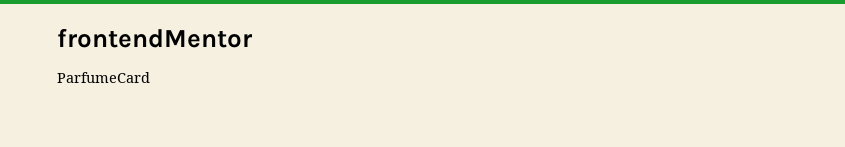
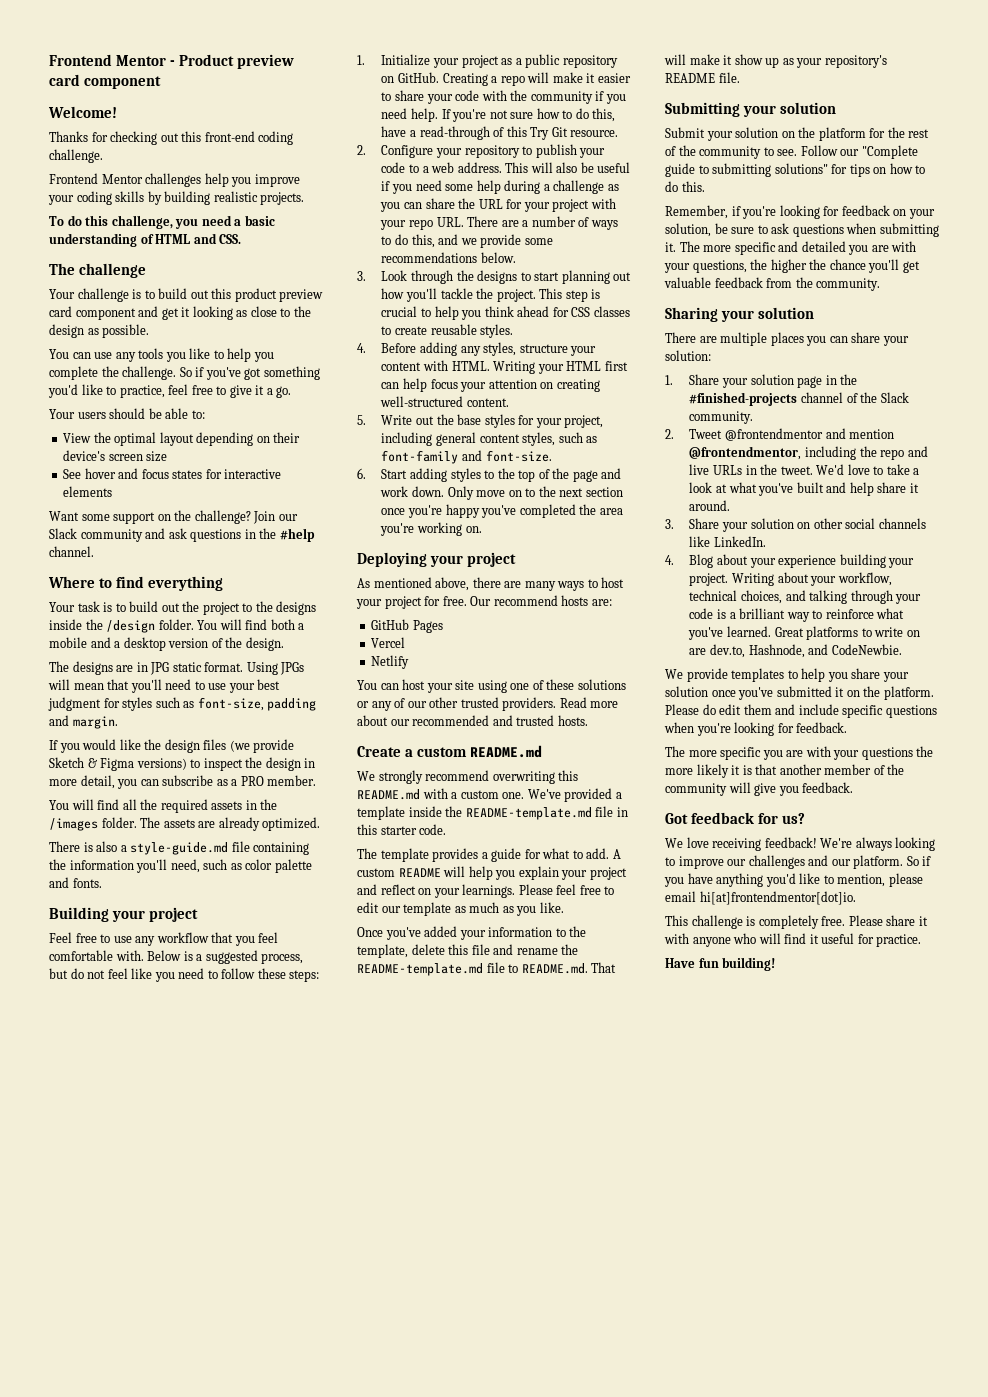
[57,28,253,48] [57,72,150,83] frontendMentor // ParfumeCard -> [49,54,295,69] [49,74,162,89] [48,106,117,118] [49,131,294,145] [49,149,103,163] [49,173,300,187] [48,191,305,205] [49,215,275,229] [49,233,242,247] [49,263,146,278] [49,288,324,302] [49,306,311,320] [49,324,150,338] [49,348,274,362] [49,366,320,380] [48,384,292,398] [49,408,205,419] [63,432,301,446] [63,450,168,462] [63,468,282,479] [63,486,113,497] [49,510,298,524] [49,528,315,542] [49,546,94,557] [48,576,223,591] [49,601,317,615] [49,619,305,633] [49,637,284,651] [49,661,305,675] [48,679,281,693] [48,697,317,711] [49,715,118,729] [49,739,295,753] [49,757,316,771] [49,775,317,789] [49,799,278,813] [49,817,321,831] [49,841,310,855] [49,859,312,873] [49,877,102,888] [49,907,198,922] [49,932,279,946] [49,950,304,964] [49,968,320,982] [357,54,618,68] [381,72,631,86] [381,90,626,104] [381,108,616,122] [381,126,619,140] [357,144,606,158] [381,162,631,173] [381,180,619,194] [380,198,616,212] [380,216,618,230] [381,234,553,248] [381,252,516,263] [357,270,632,284] [381,288,601,302] [381,306,630,320] [381,324,514,338] [357,342,597,356] [381,360,628,374] [381,378,600,392] [380,396,509,407] [357,414,604,428] [381,432,598,446] [381,450,552,464] [357,468,622,482] [380,486,623,500] [381,504,623,518] [380,522,482,536] [357,552,516,567] [357,577,625,591] [356,595,612,609] [371,619,443,633] [371,637,406,648] [371,655,410,669] [357,679,626,693] [357,697,619,711] [357,715,588,726] [357,745,542,758] [357,770,579,784] [357,788,622,802] [357,806,628,820] [357,824,447,835] [357,848,621,862] [357,866,627,880] [357,884,615,898] [357,902,564,916] [357,926,587,940] [357,944,579,958] [357,962,617,976] [664,54,887,68] [665,72,740,83] [665,102,836,117] [665,127,930,141] [665,145,918,159] [665,163,926,177] [665,181,705,192] [665,205,935,219] [665,223,939,237] [665,241,917,255] [664,259,920,273] [664,277,881,291] [665,307,814,322] [665,332,909,346] [665,350,711,361] [665,374,858,388] [689,392,909,406] [689,411,754,424] [665,428,895,441] [689,446,928,460] [689,464,920,475] [689,482,919,496] [689,500,731,511] [665,518,926,532] [689,536,766,547] [665,554,915,568] [689,572,892,586] [689,590,922,604] [689,608,905,622] [688,626,920,640] [689,644,902,658] [665,668,909,682] [665,686,934,700] [665,704,937,718] [664,722,848,736] [665,746,934,760] [665,764,905,778] [665,782,854,796] [665,812,805,824] [665,837,936,851] [665,855,932,869] [664,873,923,887] [665,891,856,905] [665,915,928,929] [664,933,922,947] [665,957,776,971] Frontend Mentor - Product preview card component // Welcome! // Thanks for checking out this front-end coding challenge. // Frontend Mentor challenges help you improve your coding skills by building realistic projects. // To do this challenge, you need a basic understanding of HTML and CSS. // The challenge // Your challenge is to build out this product preview card component and get it looking as close to the design as possible. // You can use any tools you like to help you complete the challenge. So if you've got something you'd like to practice, feel free to give it a go. // Your users should be able to: // View the optimal layout depending on their device's screen size // See hover and focus states for interactive elements // Want some support on the challenge? Join our Slack community and ask questions in the #help channel. // Where to find everything // Your task is to build out the project to the designs inside the /design folder. You will find both a mobile and a desktop version of the design. // The designs are in JPG static format. Using JPGs will mean that you'll need to use your best judgment for styles such as font-size, padding and margin. // If you would like the design files (we provide Sketch & Figma versions) to inspect the design in more detail, you can subscribe as a PRO member. // You will find all the required assets in the /images folder. The assets are already optimized. // There is also a style-guide.md file containing the information you'll need, such as color palette and fonts. // Building your project // Feel free to use any workflow that you feel comfortable with. Below is a suggested process, but do not feel like you need to follow these steps: // 1. Initialize your project as a public repository on GitHub. Creating a repo will make it easier to share your code with the community if you need help. If you're not sure how to do this, have a read-through of this Try Git resource. // 2. Configure your repository to publish your code to a web address. This will also be useful if you need some help during a challenge as you can share the URL for your project with your repo URL. There are a number of ways to do this, and we provide some recommendations below. // 3. Look through the designs to start planning out how you'll tackle the project. This step is crucial to help you think ahead for CSS classes to create reusable styles. // 4. Before adding any styles, structure your content with HTML. Writing your HTML first can help focus your attention on creating well-structured content. // 5. Write out the base styles for your project, including general content styles, such as font-family and font-size. // 6. Start adding styles to the top of the page and work down. Only move on to the next section once you're happy you've completed the area you're working on. // Deploying your project // As mentioned above, there are many ways to host your project for free. Our recommend hosts are: // GitHub Pages // Vercel // Netlify // You can host your site using one of these solutions or any of our other trusted providers. Read more about our recommended and trusted hosts. // Create a custom README.md // We strongly recommend overwriting this README.md with a custom one. We've provided a template inside the README-template.md file in this starter code. // The template provides a guide for what to add. A custom README will help you explain your project and reflect on your learnings. Please feel free to edit our template as much as you like. // Once you've added your information to the template, delete this file and rename the README-template.md file to README.md. That will make it show up as your repository's README file. // Submitting your solution // Submit your solution on the platform for the rest of the community to see. Follow our "Complete guide to submitting solutions" for tips on how to do this. // Remember, if you're looking for feedback on your solution, be sure to ask questions when submitting it. The more specific and detailed you are with your questions, the higher the chance you'll get valuable feedback from the community. // Sharing your solution // There are multiple places you can share your solution: // 1. Share your solution page in the #finished-projects channel of the Slack community. // 2. Tweet @frontendmentor and mention @frontendmentor, including the repo and live URLs in the tweet. We'd love to take a look at what you've built and help share it around. // 3. Share your solution on other social channels like LinkedIn. // 4. Blog about your experience building your project. Writing about your workflow, technical choices, and talking through your code is a brilliant way to reinforce what you've learned. Great platforms to write on are dev.to, Hashnode, and CodeNewbie. // We provide templates to help you share your solution once you've submitted it on the platform. Please do edit them and include specific questions when you're looking for feedback. // The more specific you are with your questions the more likely it is that another member of the community will give you feedback. // Got feedback for us? // We love receiving feedback! We're always looking to improve our challenges and our platform. So if you have anything you'd like to mention, please email hi[at]frontendmentor[dot]io. // This challenge is completely free. Please share it with anyone who will find it useful for practice. // Have fun building!

